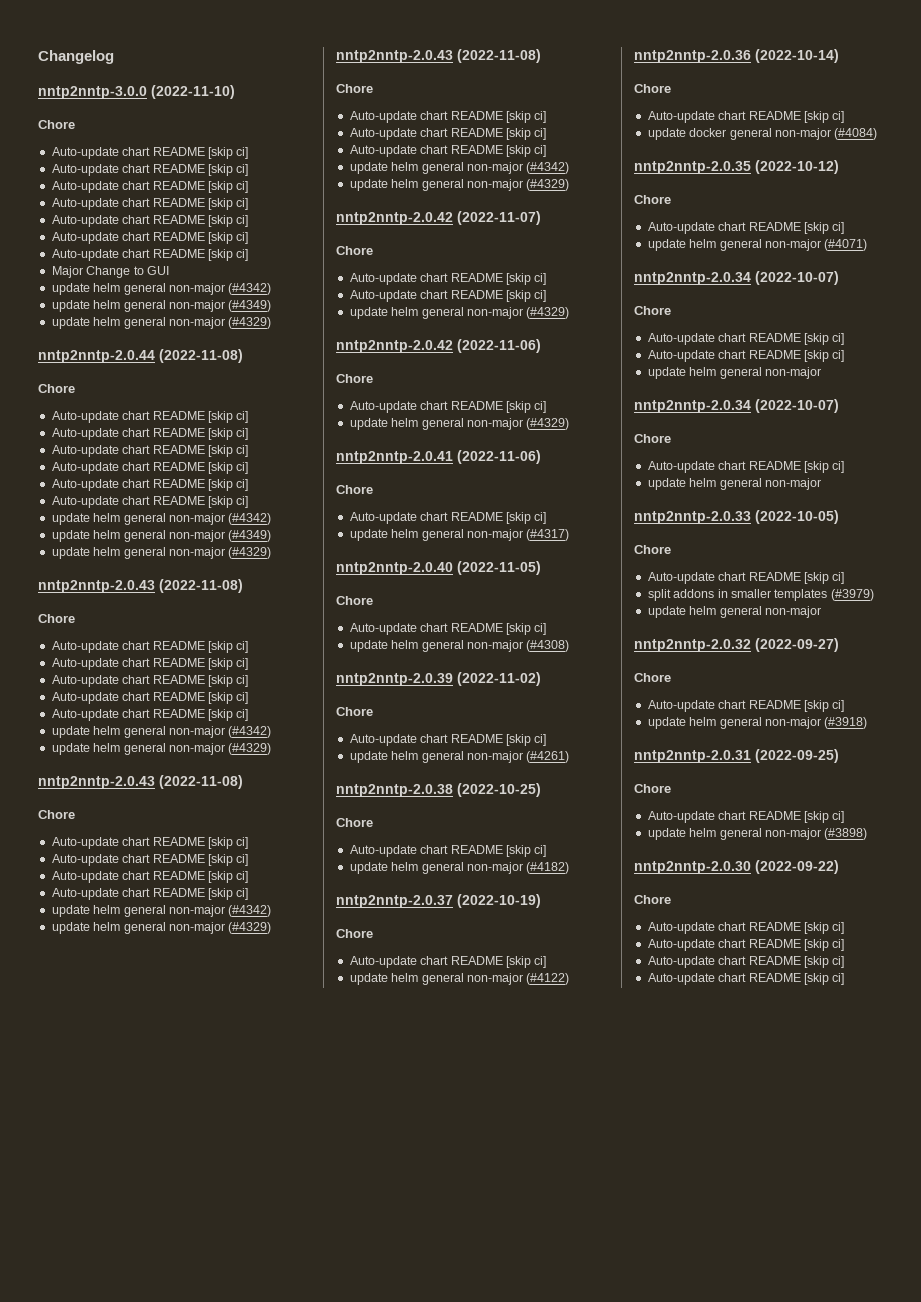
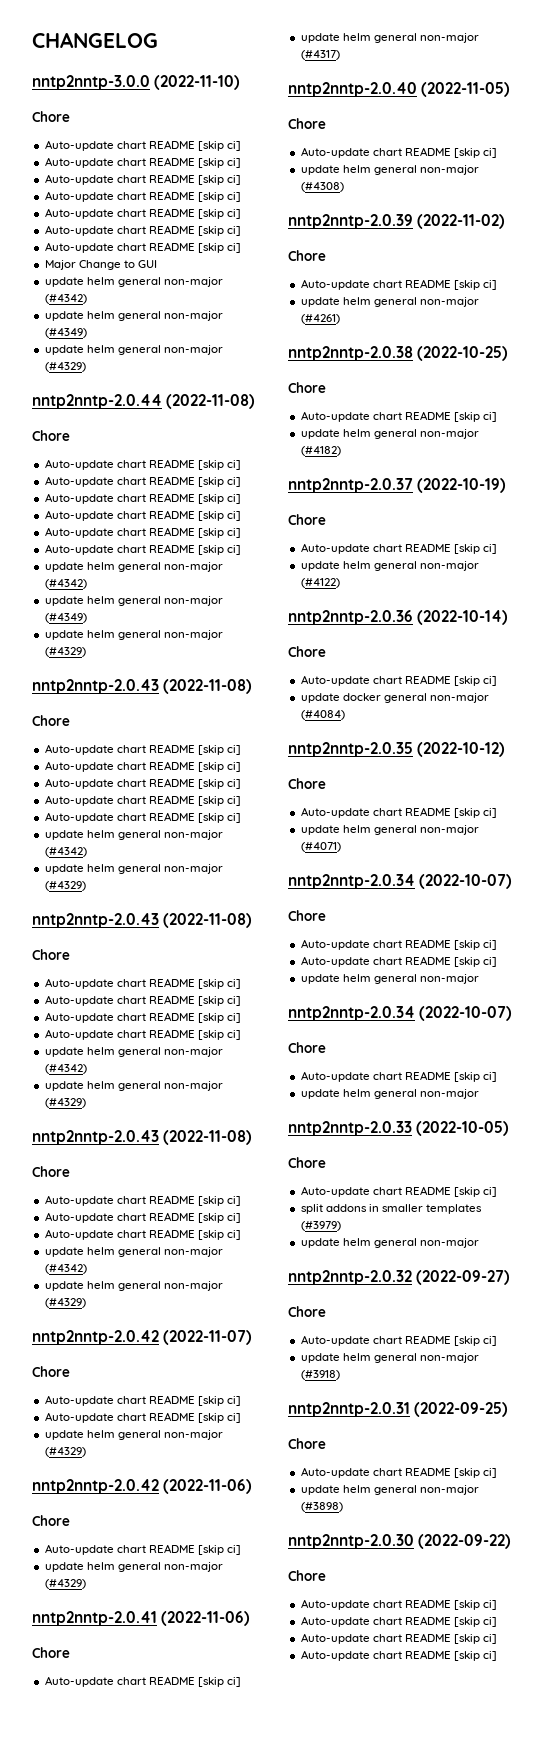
[38,50,114,64] Changelog -> [32,32,158,48] CHANGELOG

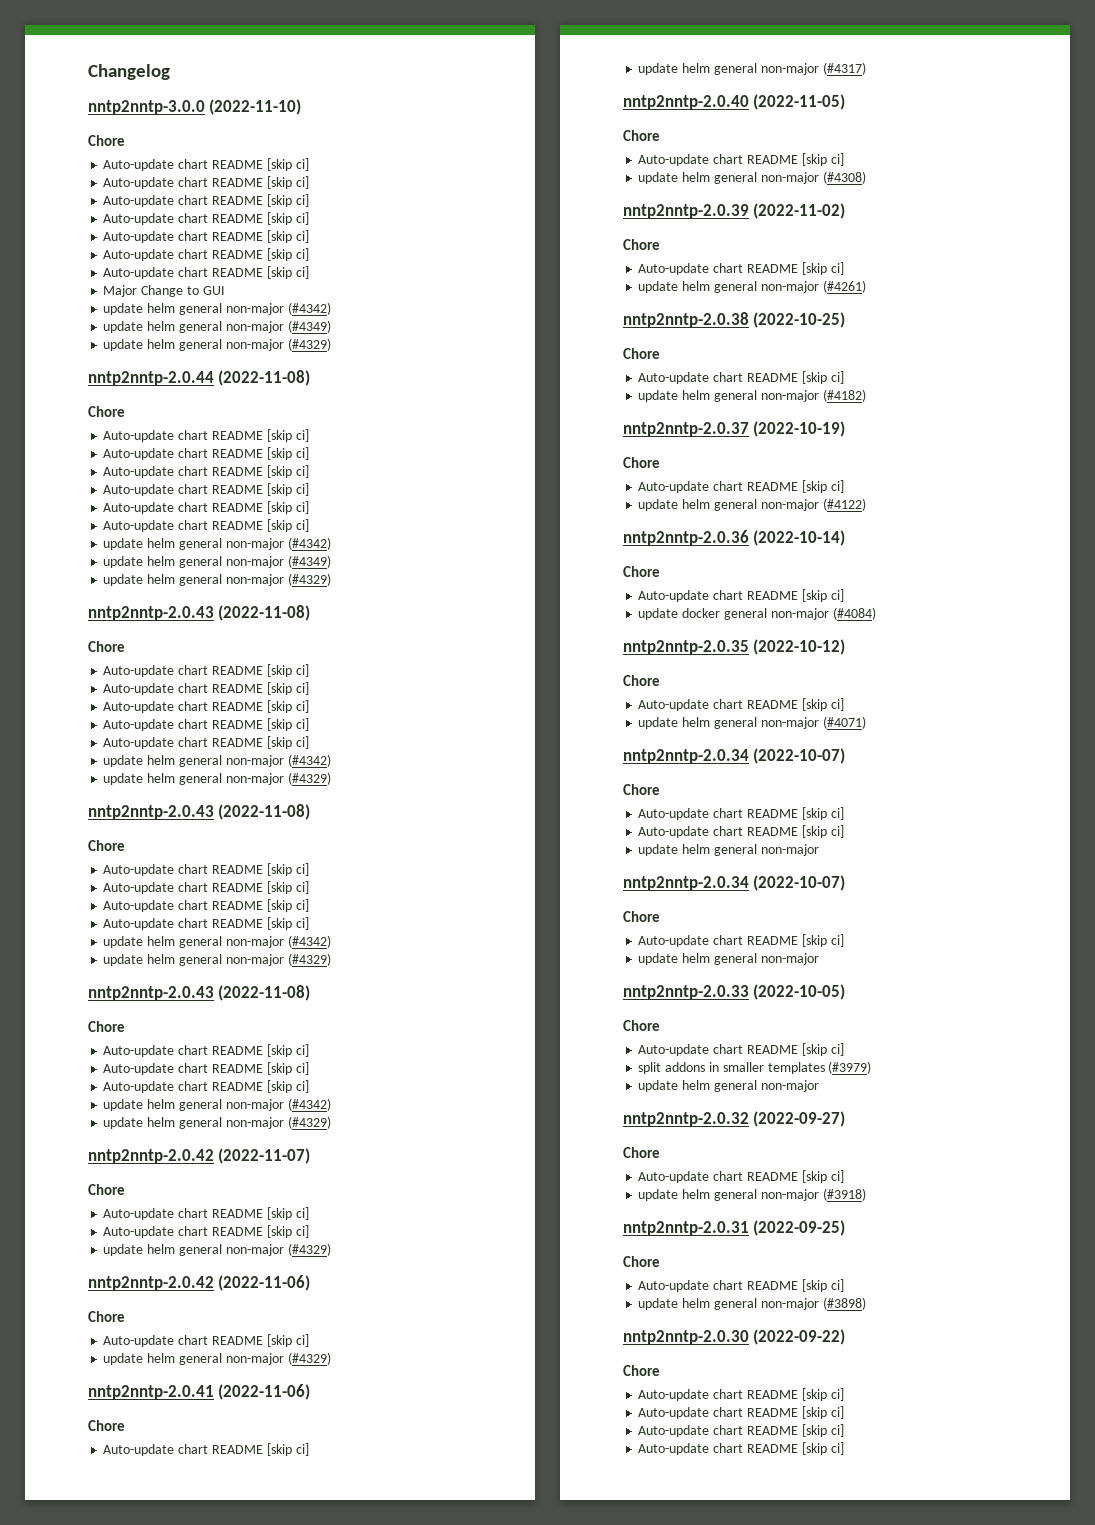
[32,32,158,48] CHANGELOG -> [88,64,170,80] Changelog

